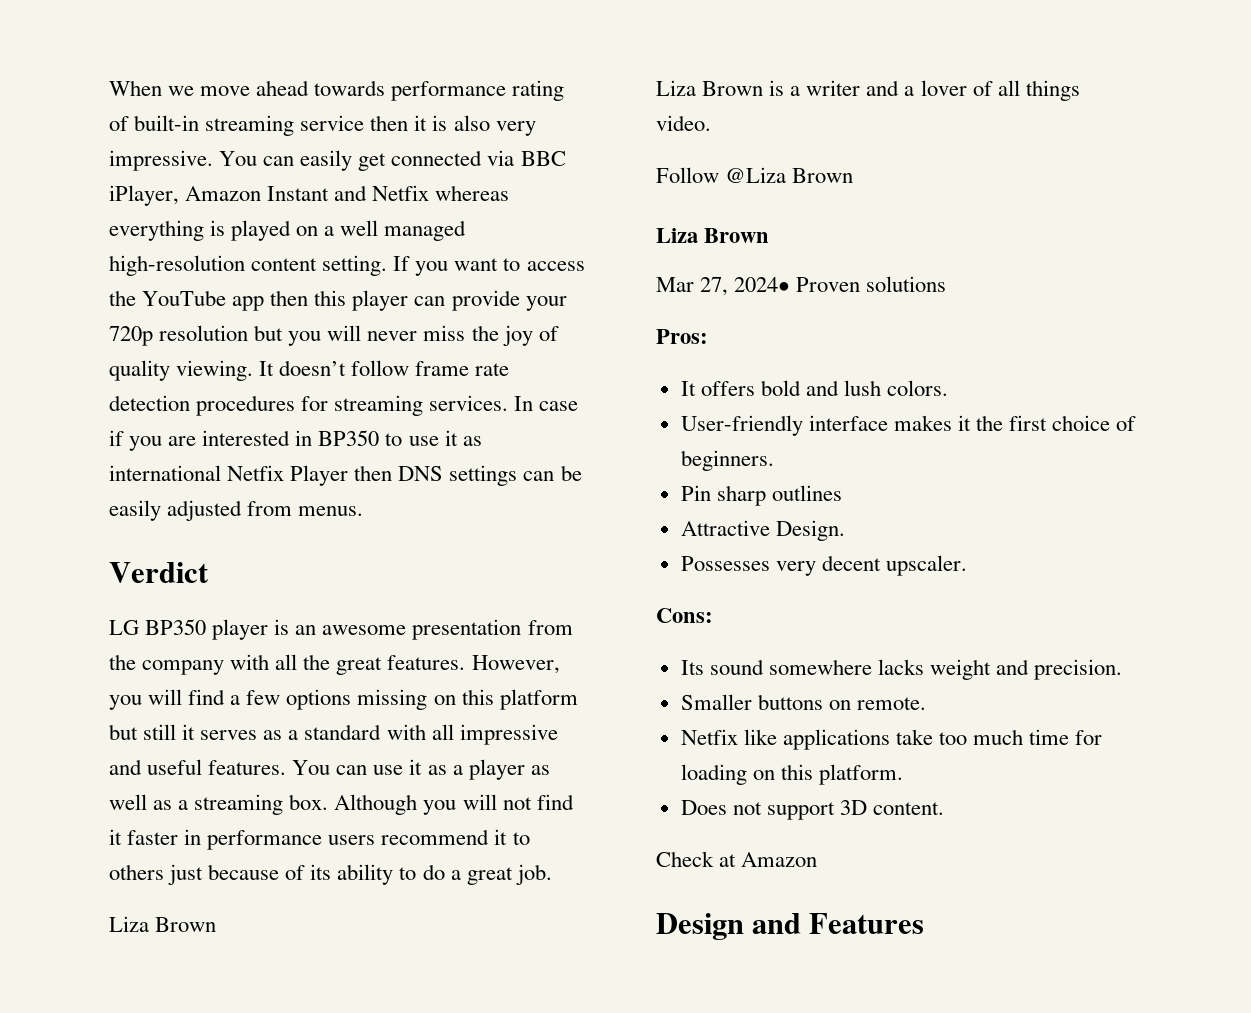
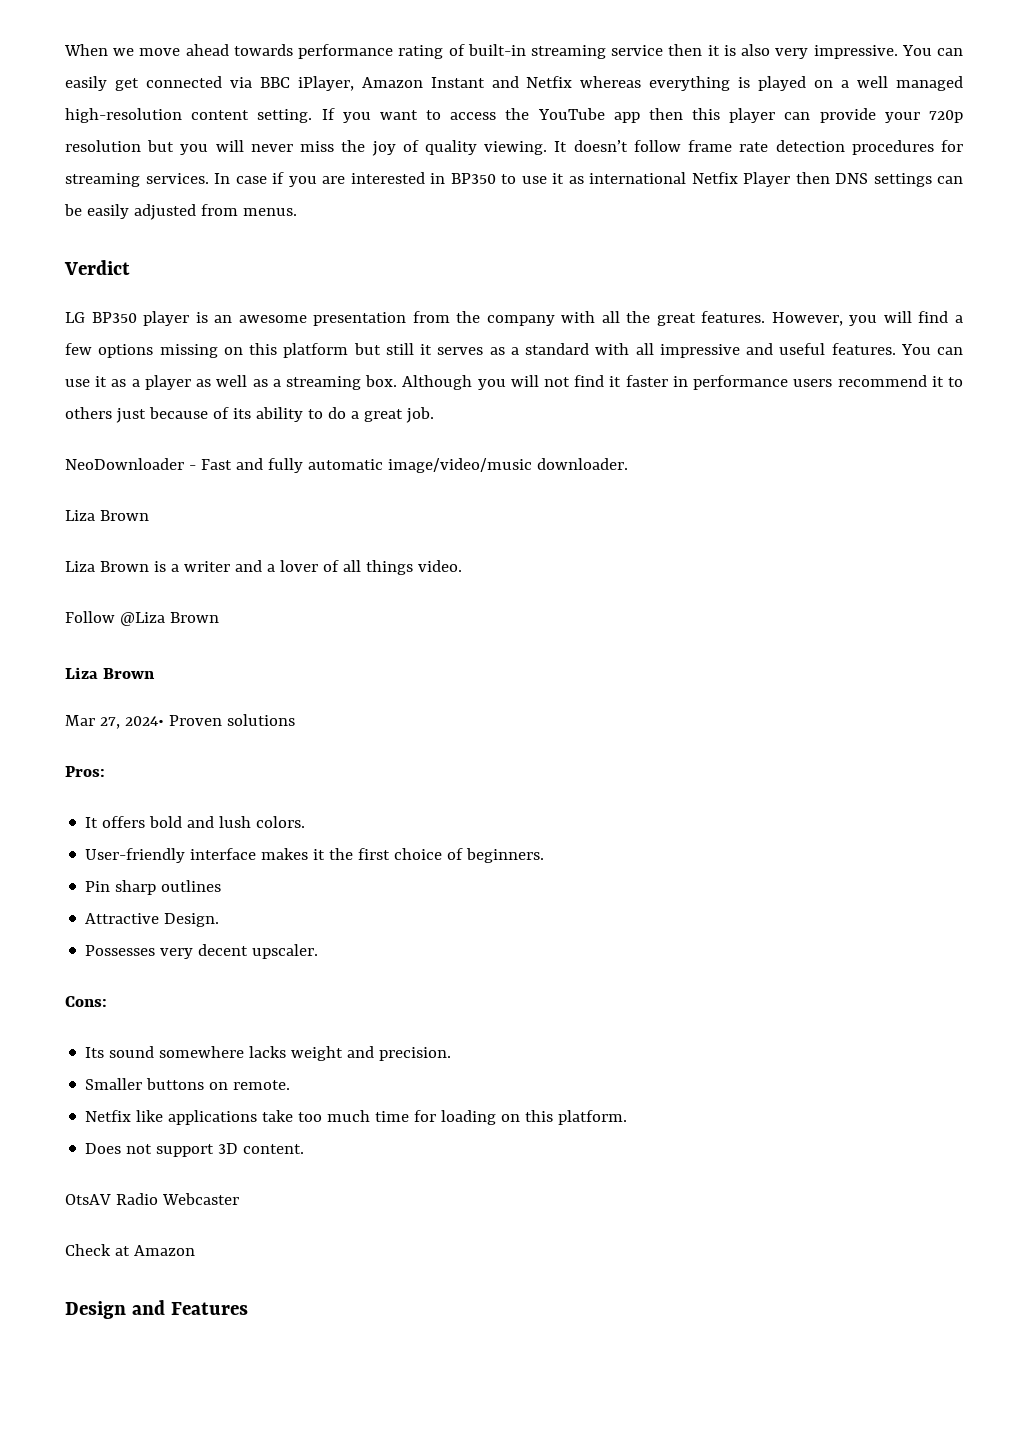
(552, 874) none -> [65,458,628,473] // NeoDownloader - Fast and fully automatic image/video/music downloader.
(945, 808) none -> [65,1193,239,1205] // OtsAV Radio Webcaster

